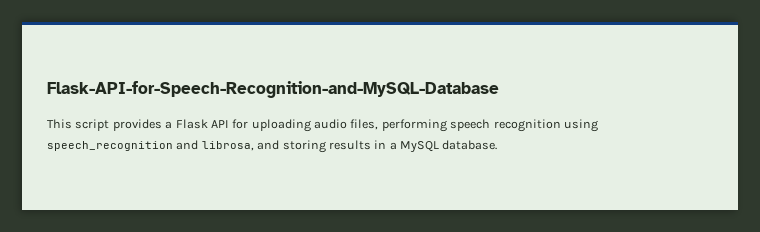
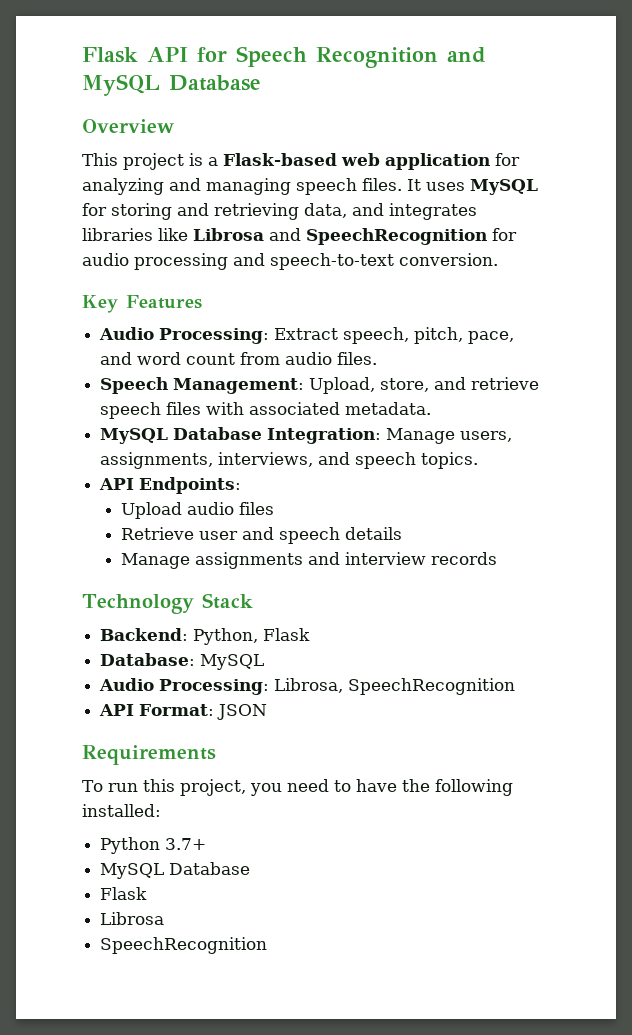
[47,81,499,98] [47,119,598,132] [47,140,498,153] Flask-API-for-Speech-Recognition-and-MySQL-Database // This script provides a Flask API for uploading audio files, performing speech recognition using speech_recognition and librosa, and storing results in a MySQL database. -> [82,46,486,68] [82,74,261,96] [82,119,174,133] [82,153,520,170] [82,178,538,195] [82,203,477,220] [82,228,517,245] [82,253,498,270] [82,295,202,313] [99,327,515,344] [100,352,378,365] [100,377,540,394] [100,402,432,419] [100,427,513,444] [100,452,479,469] [99,477,242,494] [121,502,275,519] [121,527,403,544] [121,552,498,569] [82,593,253,614] [100,628,311,645] [100,653,265,670] [99,678,516,695] [99,704,268,720] [82,745,216,765] [82,779,513,796] [82,804,161,817] [100,837,207,854] [100,862,251,879] [100,887,148,900] [100,912,165,925] [100,937,268,954] Flask API for Speech Recognition and MySQL Database // Overview // This project is a Flask-based web application for analyzing and managing speech files. It uses MySQL for storing and retrieving data, and integrates libraries like Librosa and SpeechRecognition for audio processing and speech-to-text conversion. // Key Features // Audio Processing: Extract speech, pitch, pace, and word count from audio files. // Speech Management: Upload, store, and retrieve speech files with associated metadata. // MySQL Database Integration: Manage users, assignments, interviews, and speech topics. // API Endpoints: // Upload audio files // Retrieve user and speech details // Manage assignments and interview records // Technology Stack // Backend: Python, Flask // Database: MySQL // Audio Processing: Librosa, SpeechRecognition // API Format: JSON // Requirements // To run this project, you need to have the following installed: // Python 3.7+ // MySQL Database // Flask // Librosa // SpeechRecognition

